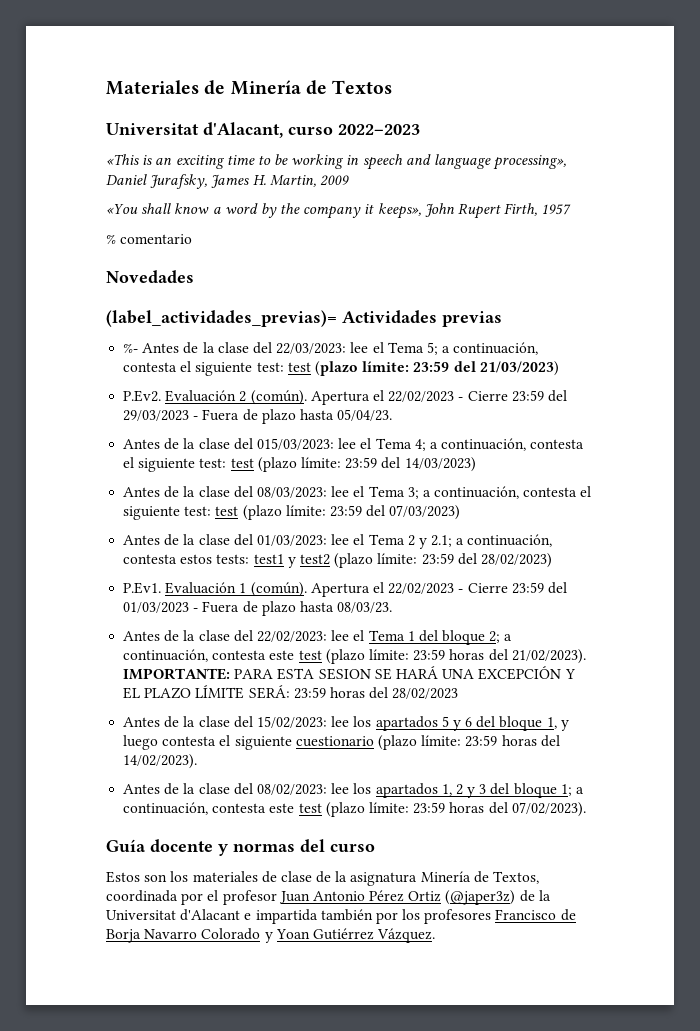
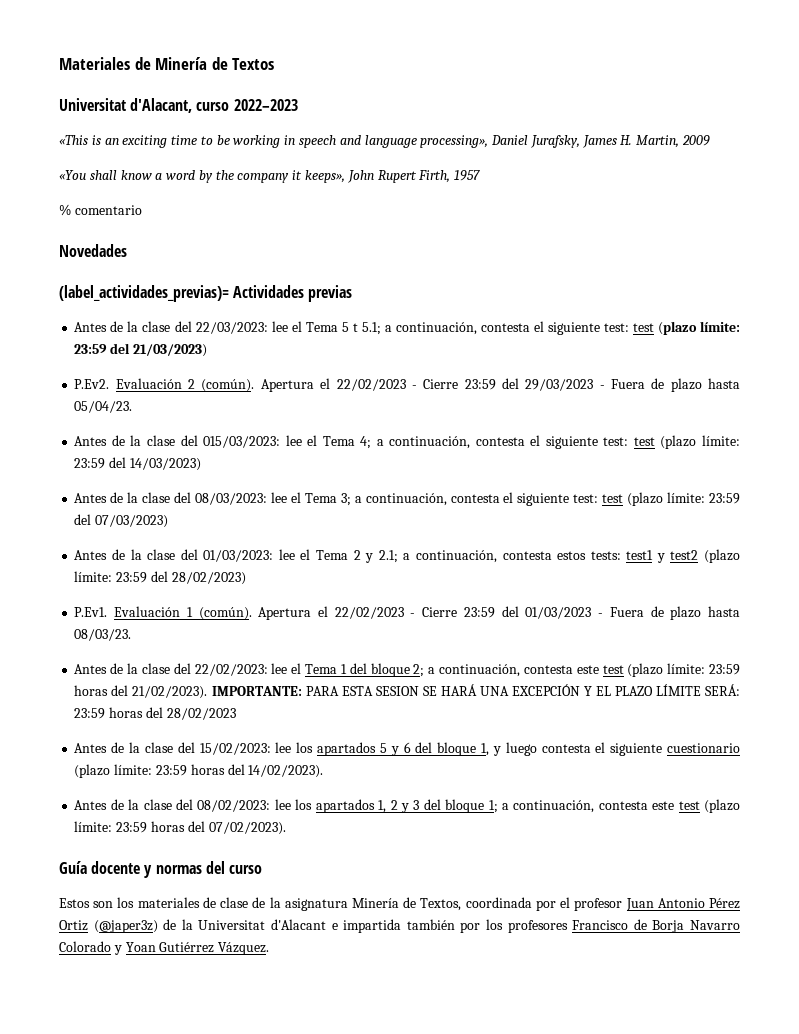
[123,343,139,353] %- -> (353, 293) none
[426,342,438,355] 5; -> [341,322,381,335] 5 t 5.1;

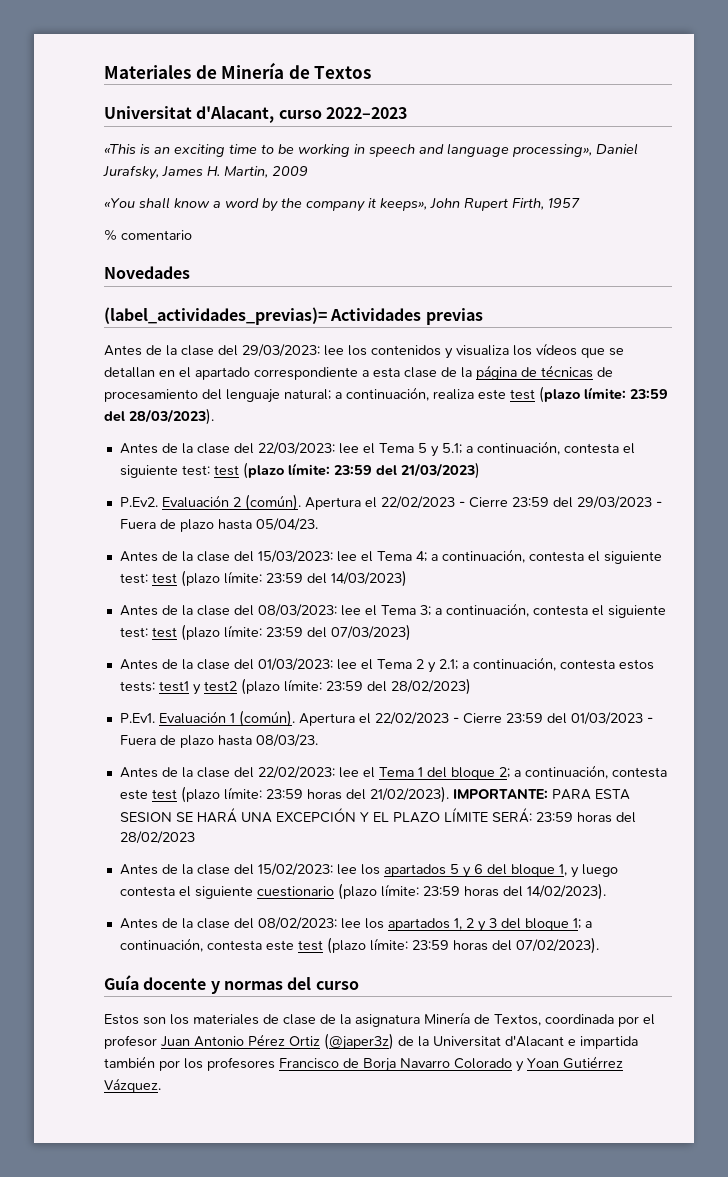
(353, 293) none -> [104,343,624,359] [104,365,613,380] [104,386,668,403] [104,408,214,425] // Antes de la clase del 29/03/2023: lee los contenidos y visualiza los vídeos que se detallan en el apartado correspondiente a esta clase de la página de técnicas de procesamiento del lenguaje natural; a continuación, realiza este test (plazo límite: 23:59 del 28/03/2023).
[352,323,358,332] t -> [430,446,439,457] y
[203,436,281,448] 015/03/2023: -> [257,550,333,563] 15/03/2023:

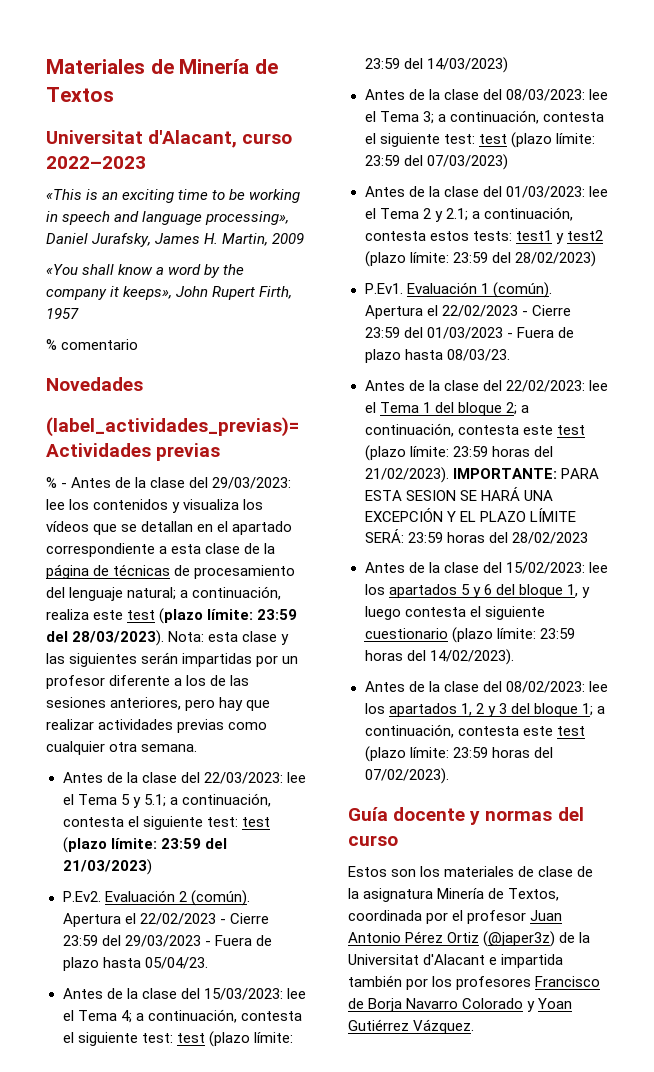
(483, 316) none -> [46,477,68,488] % -
(214, 416) none -> [168,631,290,645] [46,652,299,667] [46,675,250,689] [46,697,271,711] [46,719,268,733] [46,741,198,755] Nota: esta clase y las siguientes serán impartidas por un profesor diferente a los de las sesiones anteriores, pero hay que realizar actividades previas como cualquier otra semana.

